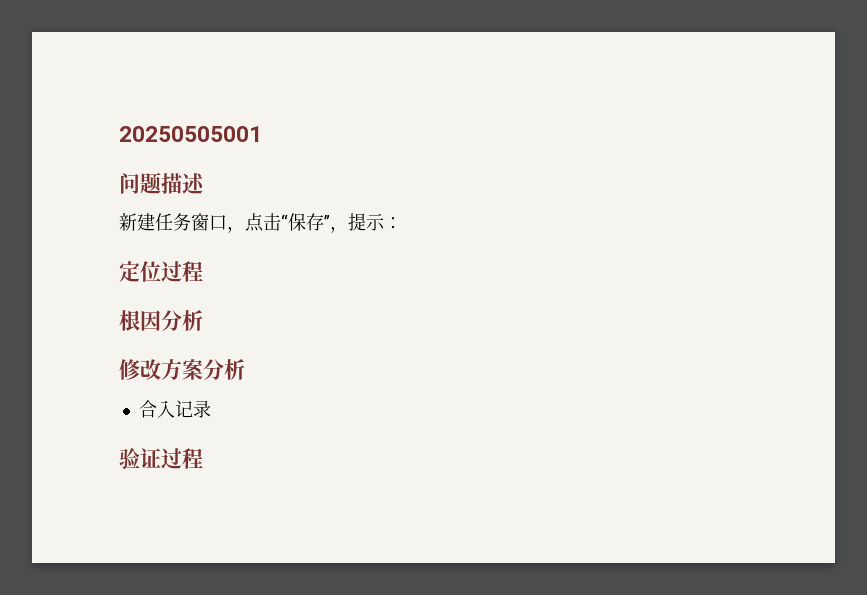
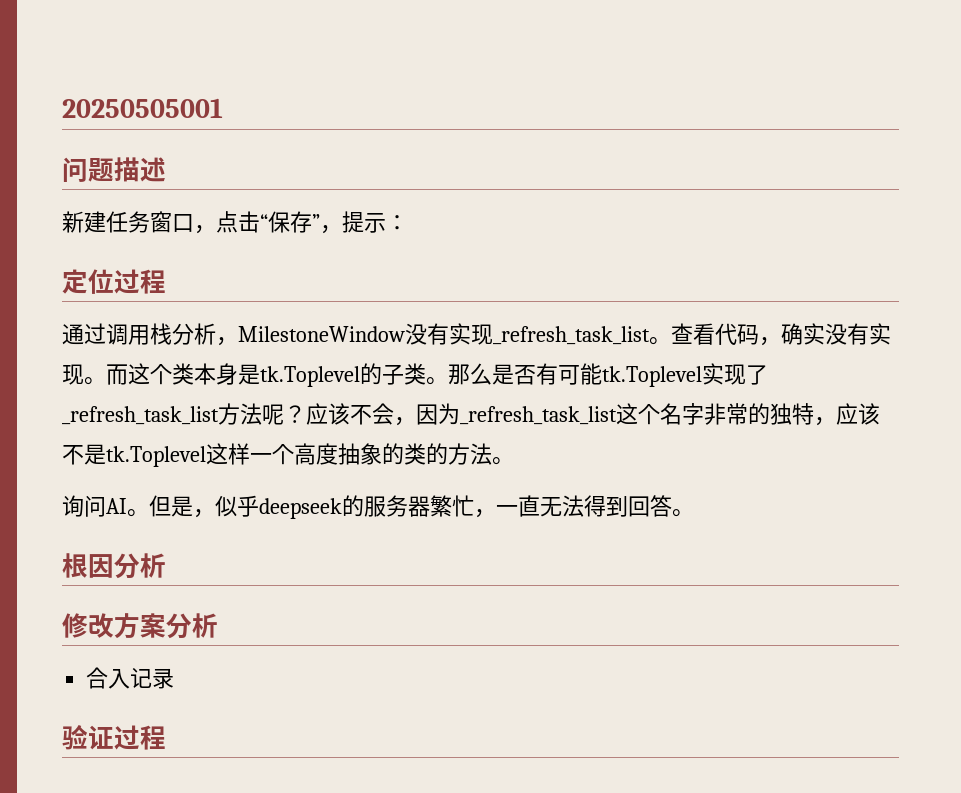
(203, 271) none -> [62,323,891,346] [62,363,768,387] [62,403,880,426] [62,443,514,467] [62,495,694,519] // 通过调用栈分析，MilestoneWindow没有实现_refresh_task_list。查看代码，确实没有实现。而这个类本身是tk.Toplevel的子类。那么是否有可能tk.Toplevel实现了_refresh_task_list方法呢？应该不会，因为_refresh_task_list这个名字非常的独特，应该不是tk.Toplevel这样一个高度抽象的类的方法。 // 询问AI。但是，似乎deepseek的服务器繁忙，一直无法得到回答。

